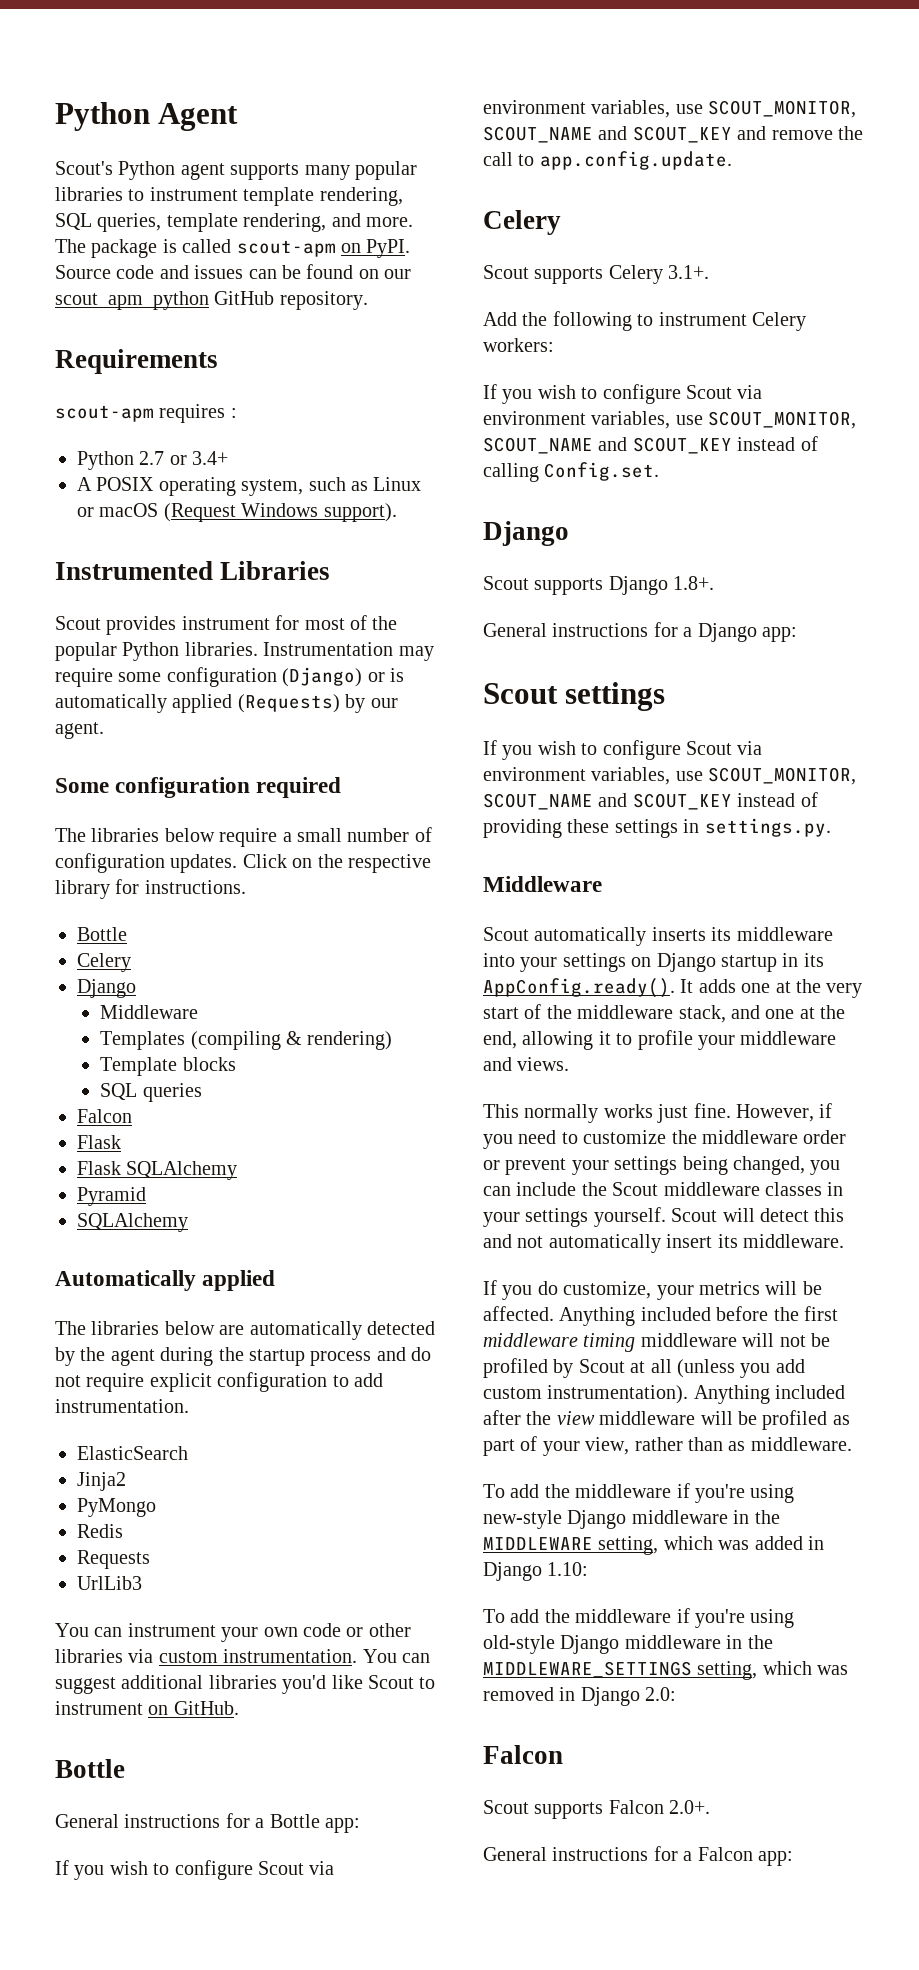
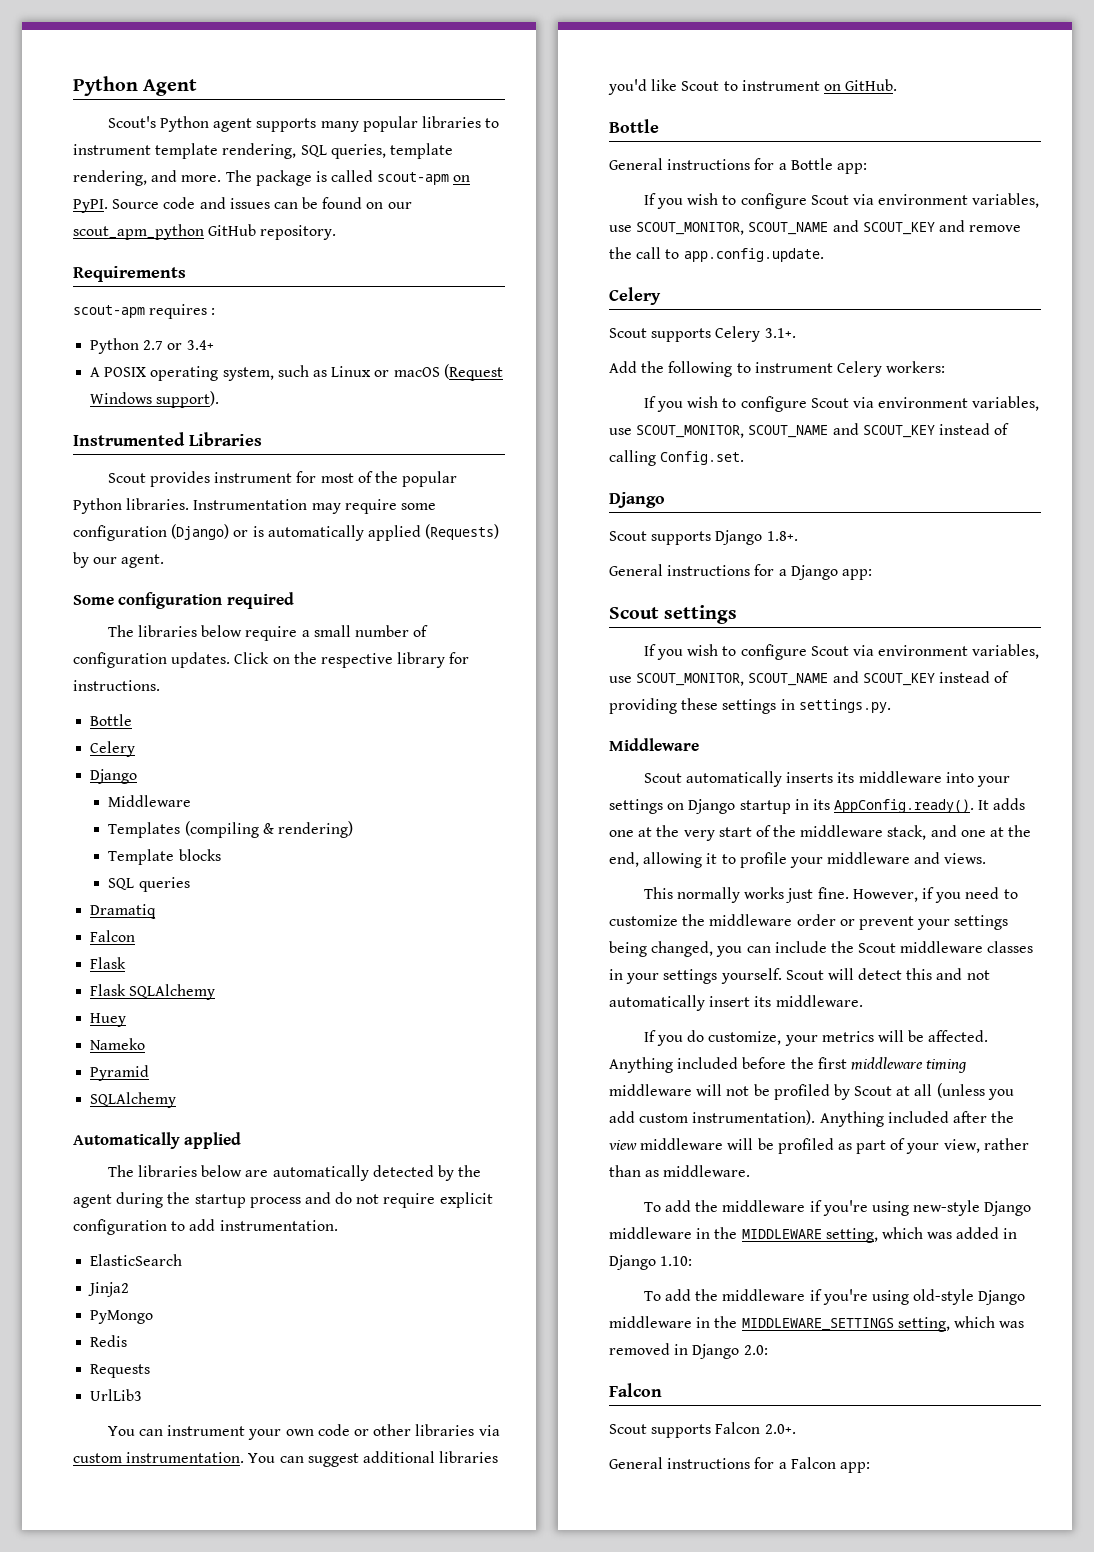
(202, 1092) none -> [90,904,157,919] // Dramatiq
(238, 1170) none -> [90,1013,127,1027] [90,1038,146,1050] // Huey // Nameko

